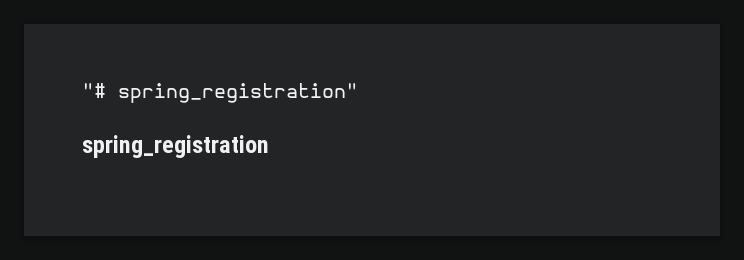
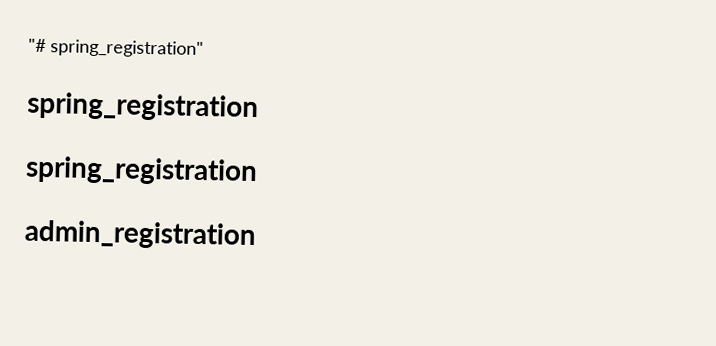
(269, 146) none -> [25,155,258,187] [24,219,257,251] // spring_registration // admin_registration

